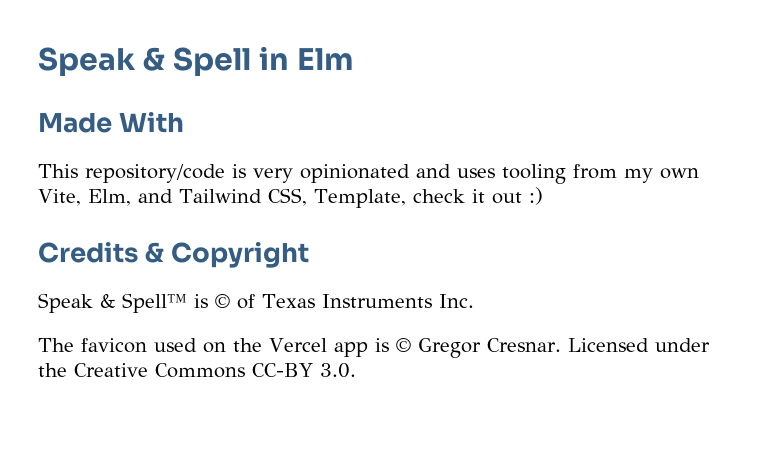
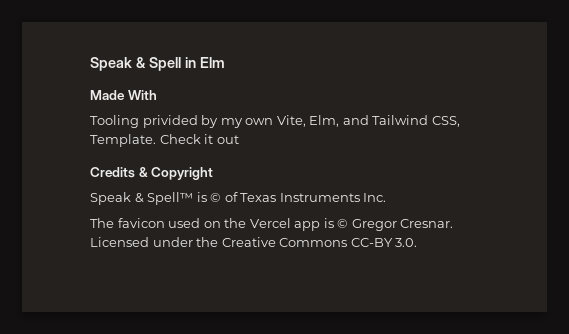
[38,164,617,184] This repository/code is very opinionated and uses tooling from -> [90,115,219,128] Tooling privided by
[313,189,465,208] Template, check -> [90,134,201,147] Template. Check
[528,187,543,205] :) -> (239, 139) none

